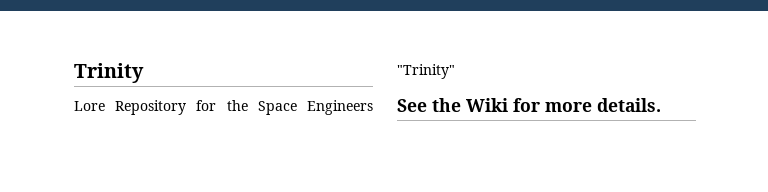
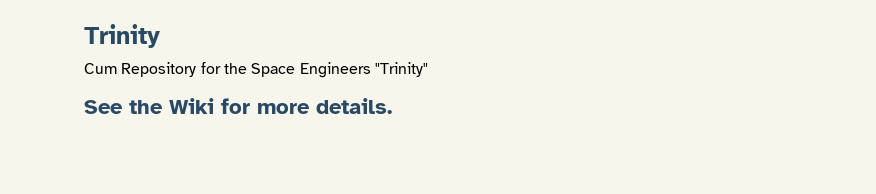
[74,101,105,111] Lore -> [84,63,117,74] Cum

